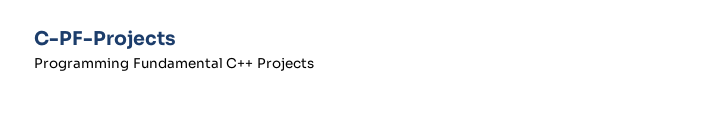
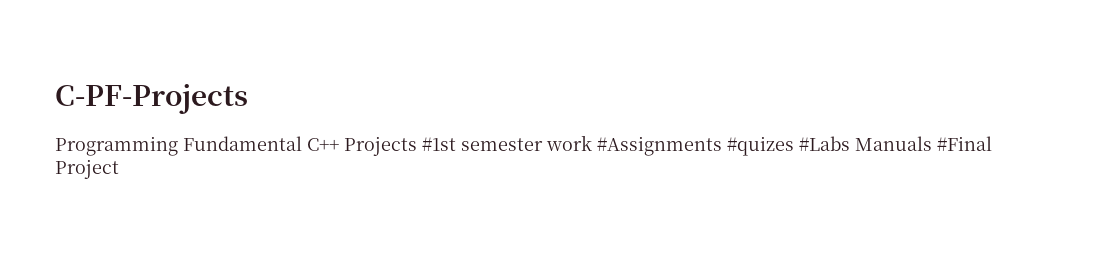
(314, 64) none -> [422,135,992,156] [55,159,119,179] #1st semester work #Assignments #quizes #Labs Manuals #Final Project

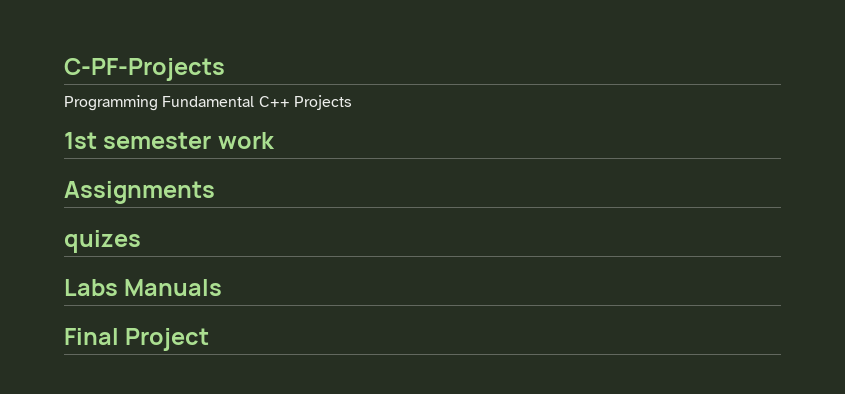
[422,137,456,151] #1st -> [64,132,97,149] // 1st
[597,136,850,156] #Assignments #quizes #Labs -> [64,181,215,204] [64,230,141,253] [64,279,118,296] // Assignments // quizes // Labs
[937,136,992,151] #Final -> [64,328,119,345] // Final

